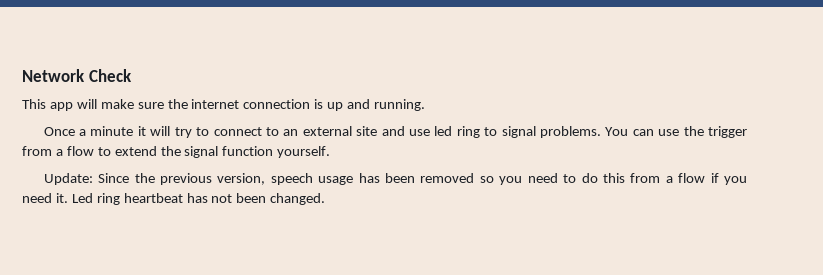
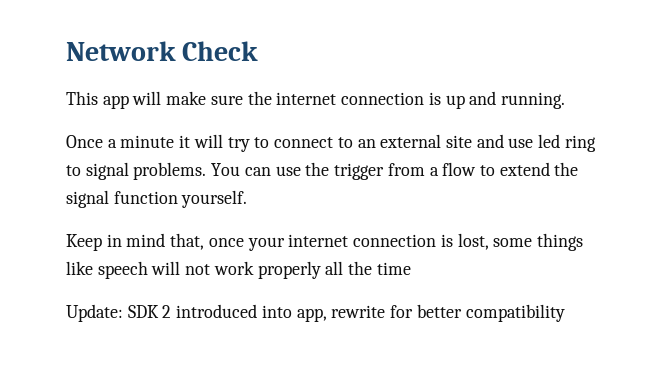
[43,173,747,185] [22,193,326,205] Update: Since the previous version, speech usage has been removed so you need to do this from a flow if you need it. Led ring heartbeat has not been changed. -> [66,233,583,251] [66,261,411,279] [66,304,565,322] Keep in mind that, once your internet connection is lost, some things like speech will not work properly all the time // Update: SDK 2 introduced into app, rewrite for better compatibility

